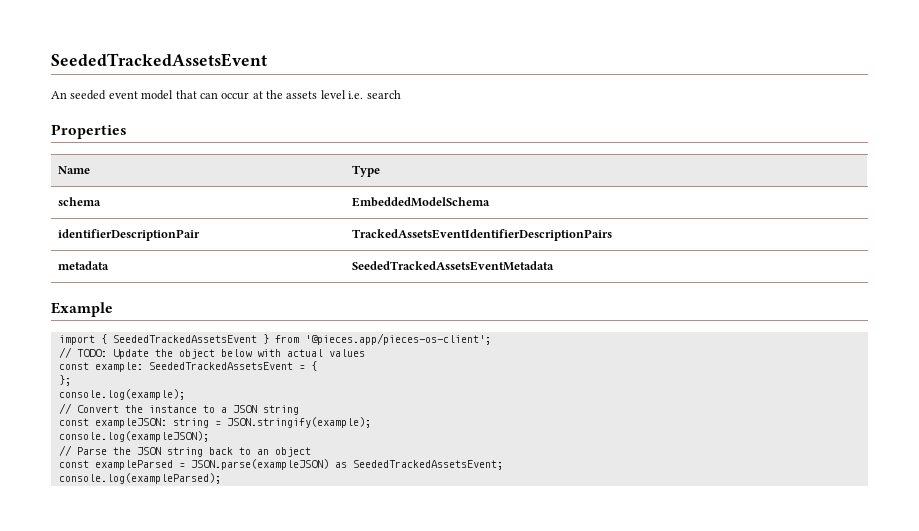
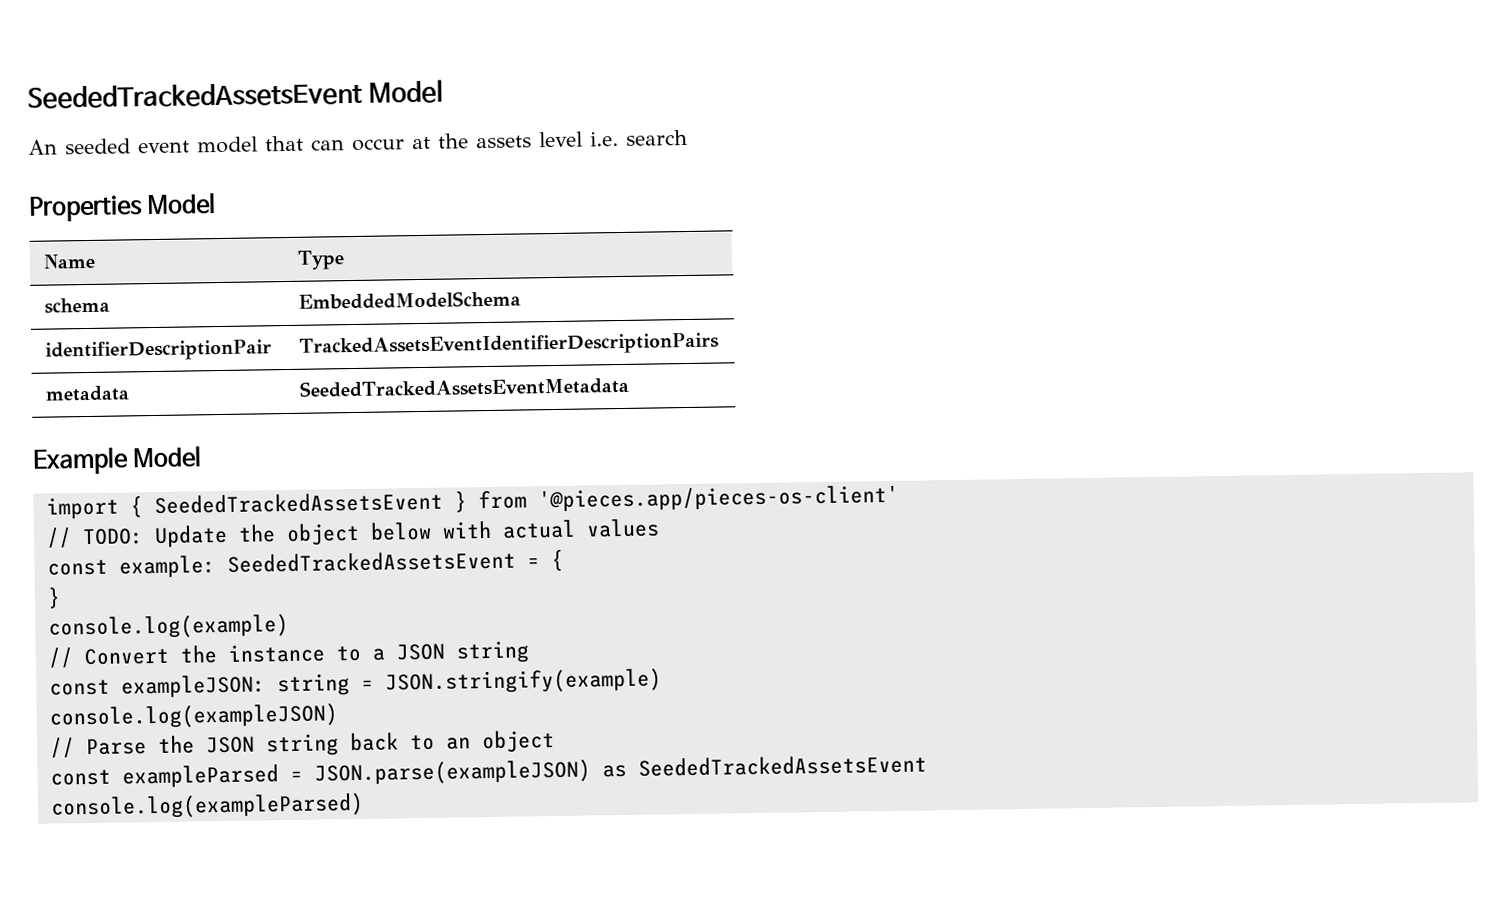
[51,53,267,67] SeededTrackedAssetsEvent -> [27,79,443,109] SeededTrackedAssetsEvent Model
(127, 131) none -> [146,193,217,215] Model
(113, 309) none -> [132,446,203,468] Model
[304,333,491,345] '@pieces.app/pieces-os-client'; -> [537,484,899,513] '@pieces.app/pieces-os-client'
[58,375,71,386] [58,389,185,400] }; // console.log(example); -> [46,586,61,609] [47,614,289,640] } // console.log(example)
[226,417,371,428] [58,431,209,442] JSON.stringify(example); // console.log(exampleJSON); -> [384,668,662,695] [48,703,338,730] JSON.stringify(example) // console.log(exampleJSON)
[352,460,503,470] [58,473,221,484] SeededTrackedAssetsEvent; // console.log(exampleParsed); -> [637,754,927,777] [49,792,364,820] SeededTrackedAssetsEvent // console.log(exampleParsed)

